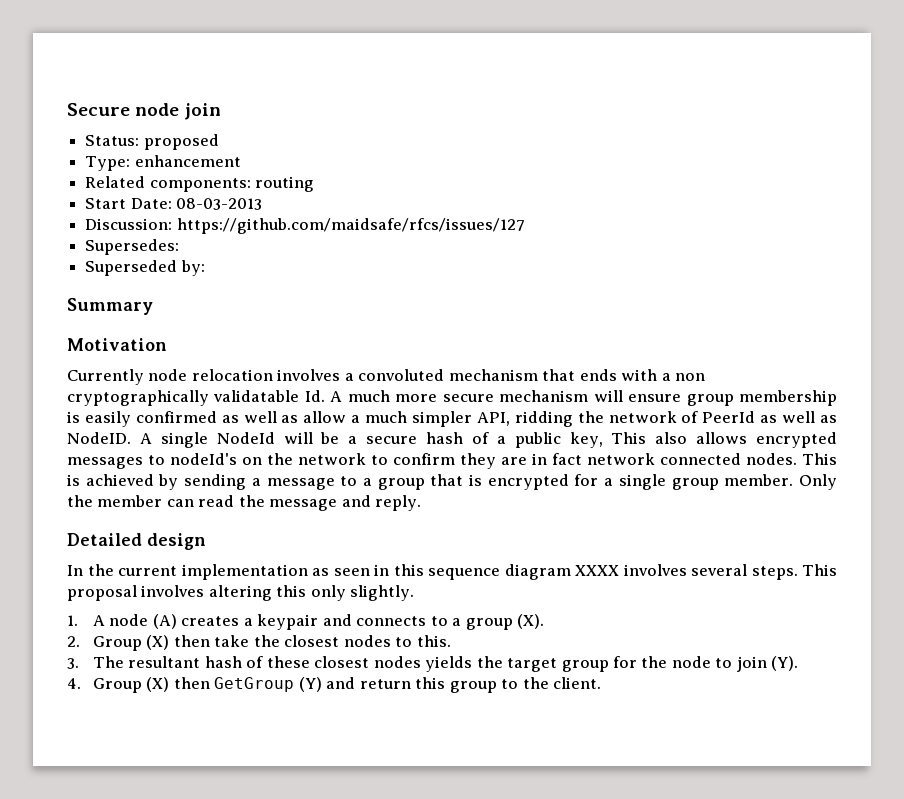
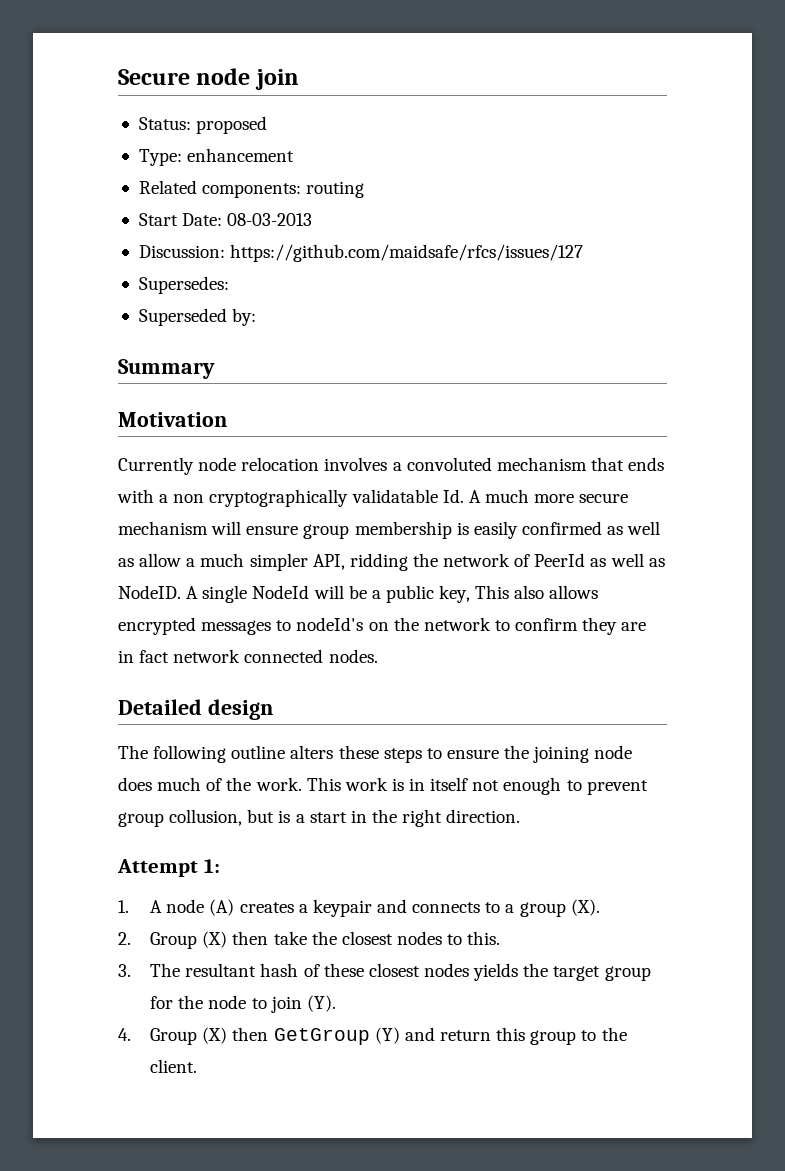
[366,432,506,444] secure hash of a -> (381, 594) none
[802,453,837,465] [67,474,838,490] [67,495,422,511] [67,533,206,550] [67,564,837,580] [67,585,415,601] This is achieved by sending a message to a group that is encrypted for a single group member. Only the member can read the message and reply. // Detailed design // In the current implementation as seen in this sequence diagram XXXX involves several steps. This proposal involves altering this only slightly. -> [118,699,273,720] [118,745,633,763] [118,777,648,795] [118,809,521,827] [117,859,220,877] // Detailed design // The following outline alters these steps to ensure the joining node does much of the work. This work is in itself not enough to prevent group collusion, but is a start in the right direction. // Attempt 1:

